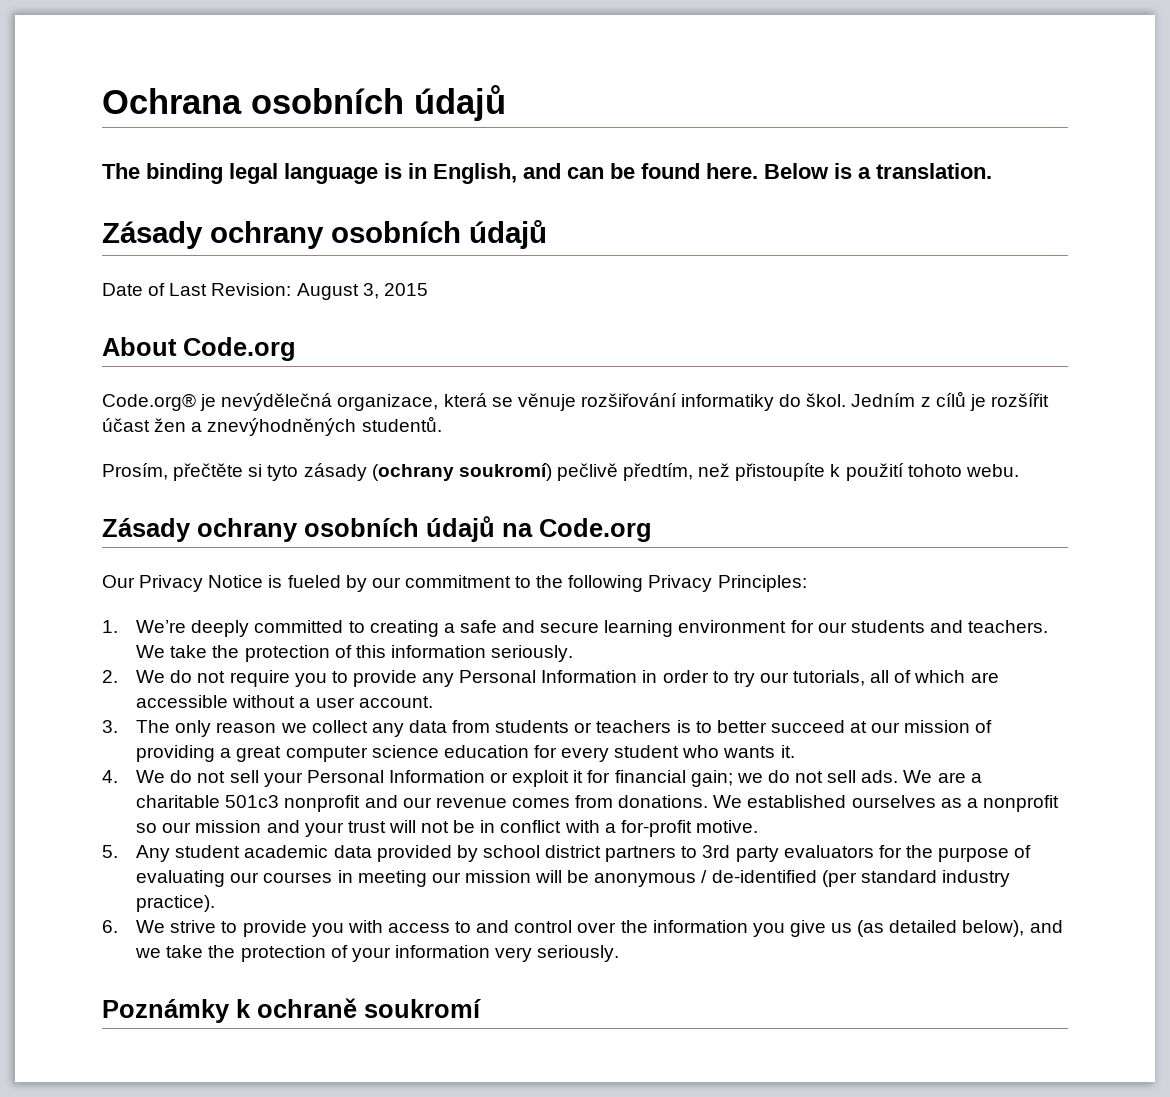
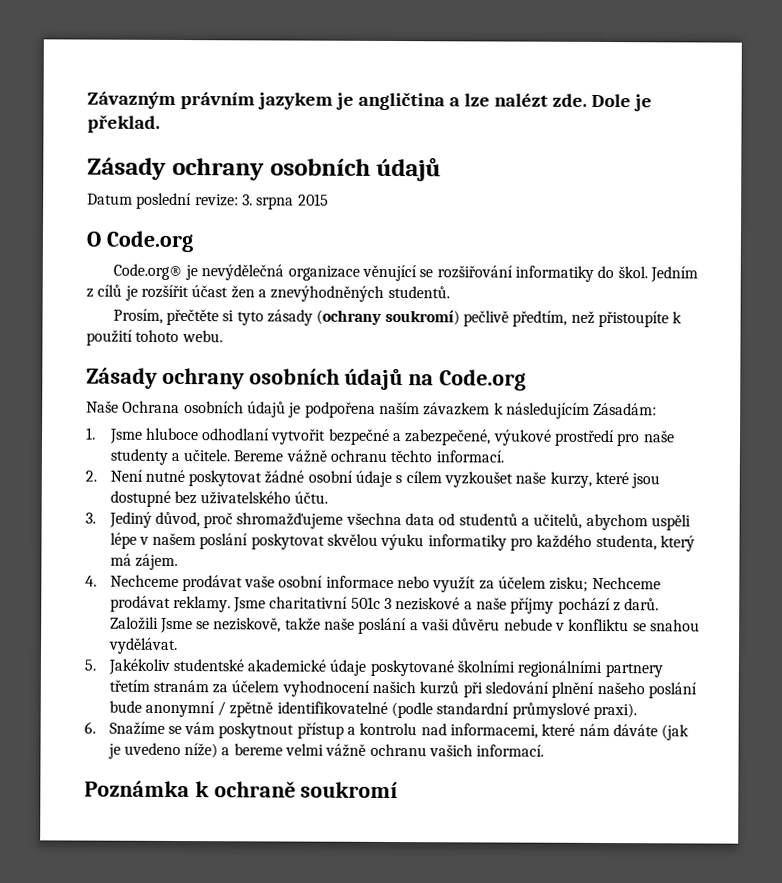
[102,85,506,121] [102,163,992,184] [102,220,547,249] [102,283,379,300] Ochrana osobních údajů // The binding legal language is in English, and can be found here. Below is a translation. // Zásady ochrany osobních údajů // Date of Last Revision: August 3, -> [87,91,652,112] [87,114,160,133] [87,156,442,182] [87,192,295,210] Závazným právním jazykem je angličtina a lze nalézt zde. Dole je překlad. // Zásady ochrany osobních údajů // Datum poslední revize: 3. srpna
[102,337,177,356] About -> [86,231,101,247] O
[337,393,576,411] organizace, která se věnuje -> [287,264,434,282] organizace věnující se
[102,575,807,592] [102,620,1049,637] [136,645,574,662] [102,670,999,687] [136,695,433,708] [102,720,993,737] [136,745,795,762] [102,770,982,787] [136,795,1059,812] [136,820,758,837] [102,845,1032,862] [136,870,1010,887] [136,895,216,912] [102,920,1063,937] [135,945,620,962] [102,999,230,1023] Our Privacy Notice is fueled by our commitment to the following Privacy Principles: // 1. We’re deeply committed to creating a safe and secure learning environment for our students and teachers. We take the protection of this information seriously. // 2. We do not require you to provide any Personal Information in order to try our tutorials, all of which are accessible without a user account. // 3. The only reason we collect any data from students or teachers is to better succeed at our mission of providing a great computer science education for every student who wants it. // 4. We do not sell your Personal Information or exploit it for financial gain; we do not sell ads. We are a charitable 501c3 nonprofit and our revenue comes from donations. We established ourselves as a nonprofit so our mission and your trust will not be in conflict with a for-profit motive. // 5. Any student academic data provided by school district partners to 3rd party evaluators for the purpose of evaluating our courses in meeting our mission will be anonymous / de-identified (per standard industry practice). // 6. We strive to provide you with access to and control over the information you give us (as detailed below), and we take the protection of your information very seriously. // Poznámky -> [86,400,658,419] [86,427,675,447] [109,448,504,465] [85,469,661,489] [109,490,329,507] [85,511,692,531] [109,532,696,552] [109,553,178,570] [85,574,661,593] [109,595,660,615] [109,616,700,635] [107,637,178,654] [84,658,663,678] [108,679,698,699] [108,700,638,720] [84,721,690,741] [107,742,545,759] [84,780,190,798] Naše Ochrana osobních údajů je podpořena naším závazkem k následujícím Zásadám: // 1. Jsme hluboce odhodlaní vytvořit bezpečné a zabezpečené, výukové prostředí pro naše studenty a učitele. Bereme vážně ochranu těchto informací. // 2. Není nutné poskytovat žádné osobní údaje s cílem vyzkoušet naše kurzy, které jsou dostupné bez uživatelského účtu. // 3. Jediný důvod, proč shromažďujeme všechna data od studentů a učitelů, abychom uspěli lépe v našem poslání poskytovat skvělou výuku informatiky pro každého studenta, který má zájem. // 4. Nechceme prodávat vaše osobní informace nebo využít za účelem zisku; Nechceme prodávat reklamy. Jsme charitativní 501c 3 neziskové a naše příjmy pochází z darů. Založili Jsme se neziskově, takže naše poslání a vaši důvěru nebude v konfliktu se snahou vydělávat. // 5. Jakékoliv studentské akademické údaje poskytované školními regionálními partnery třetím stranám za účelem vyhodnocení našich kurzů při sledování plnění našeho poslání bude anonymní / zpětně identifikovatelné (podle standardní průmyslové praxi). // 6. Snažíme se vám poskytnout přístup a kontrolu nad informacemi, které nám dáváte (jak je uvedeno níže) a bereme velmi vážně ochranu vašich informací. // Poznámka

